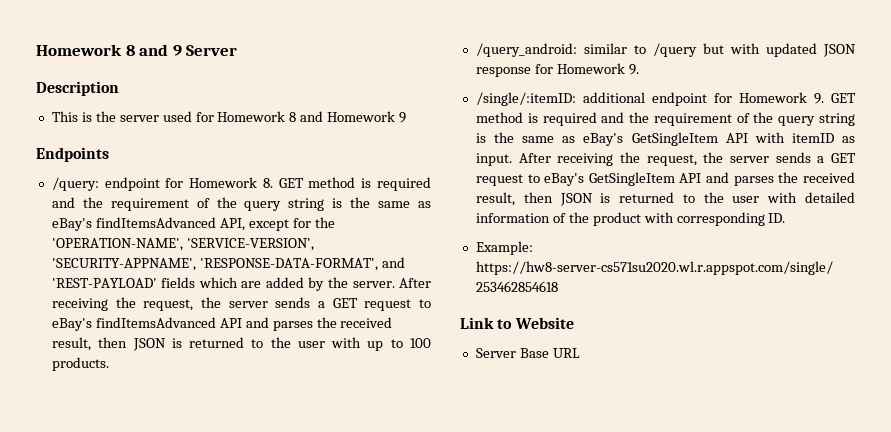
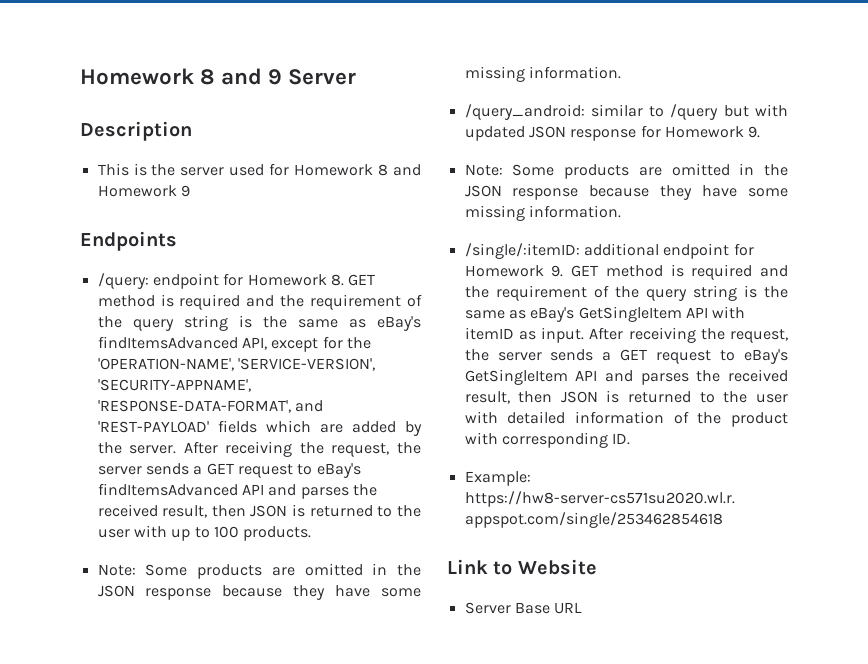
(109, 364) none -> [97,563,421,579] [97,585,421,600] [464,66,621,82] // Note: Some products are omitted in the JSON response because they have some missing information.
(639, 69) none -> [464,163,788,179] [464,185,788,200] [464,205,621,221] // Note: Some products are omitted in the JSON response because they have some missing information.

